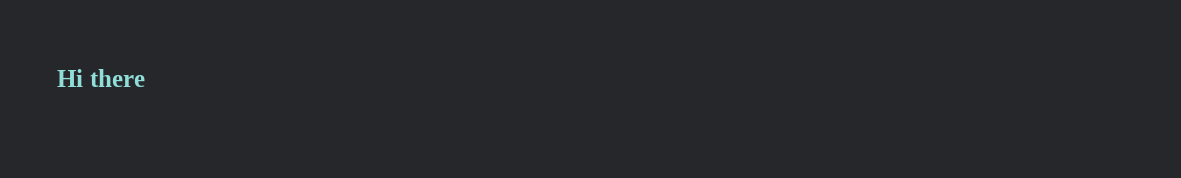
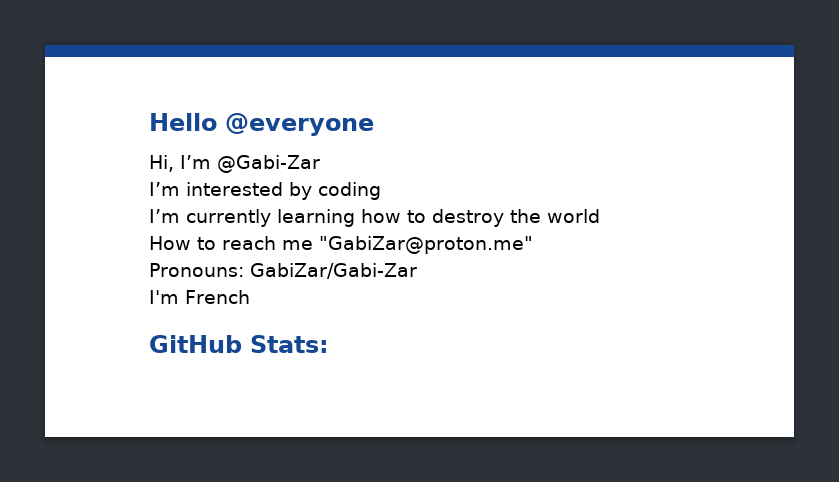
[57,69,145,87] Hi there -> [149,113,374,136] [149,155,320,173] [149,182,381,200] [149,209,600,227] [149,236,533,254] [149,263,417,279] [149,290,250,304] [149,335,329,353] Hello @everyone // Hi, I’m @Gabi-Zar // I’m interested by coding // I’m currently learning how to destroy the world // How to reach me "GabiZar@proton.me" // Pronouns: GabiZar/Gabi-Zar // I'm French // GitHub Stats:

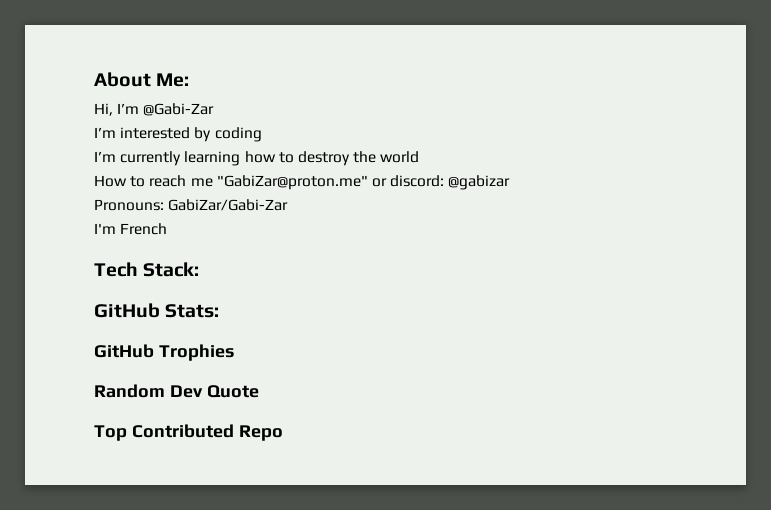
[149,113,374,136] Hello @everyone -> [94,72,190,87] About Me:
(533, 245) none -> [371,175,511,190] or discord: @gabizar
(250, 297) none -> [94,262,200,277] // Tech Stack:
(329, 344) none -> [94,344,234,361] [94,384,259,398] [94,424,283,441] // GitHub Trophies // Random Dev Quote // Top Contributed Repo

